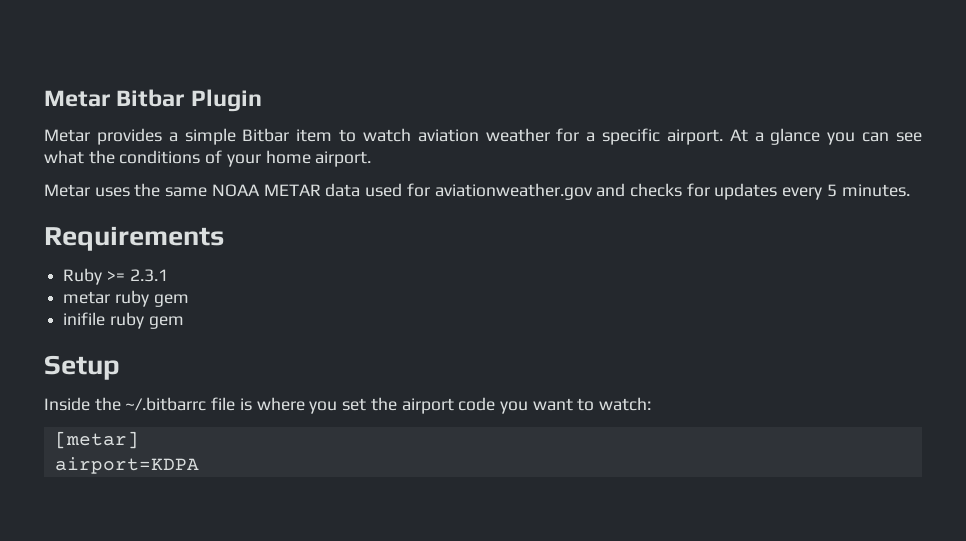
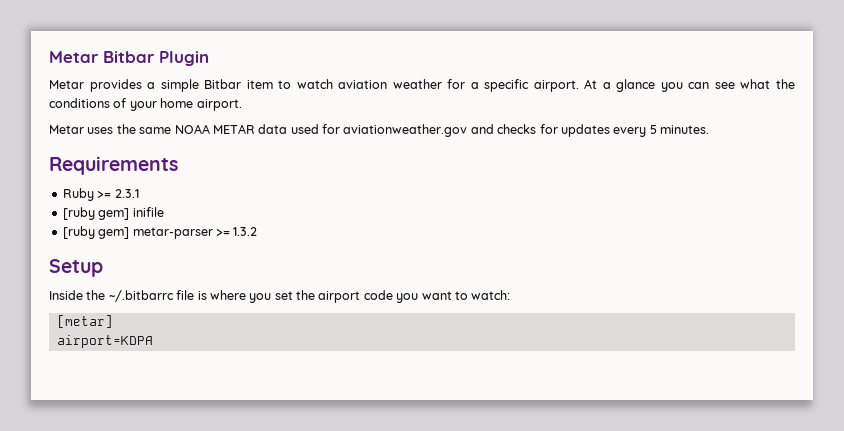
[63,290,189,307] [63,312,184,329] metar ruby gem // inifile ruby gem -> [62,207,164,220] [62,226,258,239] [ruby gem] inifile // [ruby gem] metar-parser >= 1.3.2

